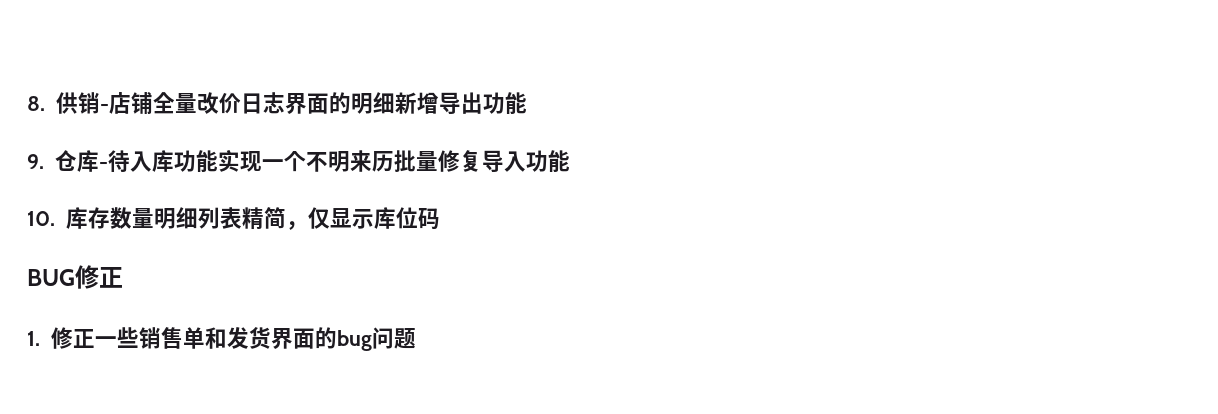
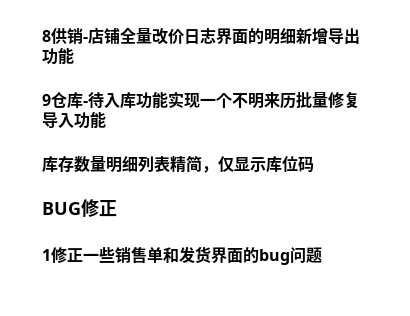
[27,96,45,111] 8. -> [42,30,51,42] 8
[27,154,44,169] 9. -> [42,94,51,106] 9
[27,211,55,226] 10. -> (106, 119) none
[27,331,40,346] 1. -> [42,249,51,261] 1

